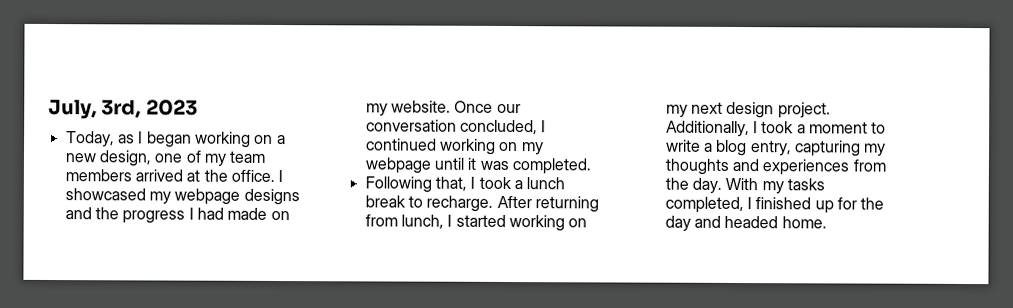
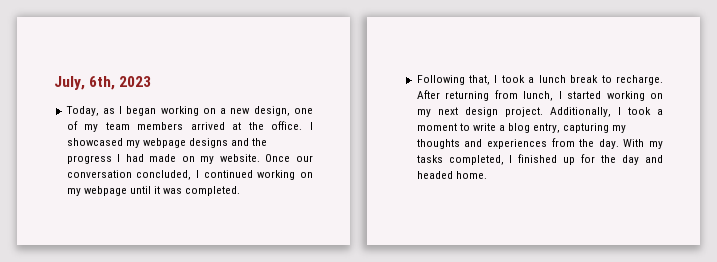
[101,99,142,119] 3rd, -> [89,76,116,90] 6th,

